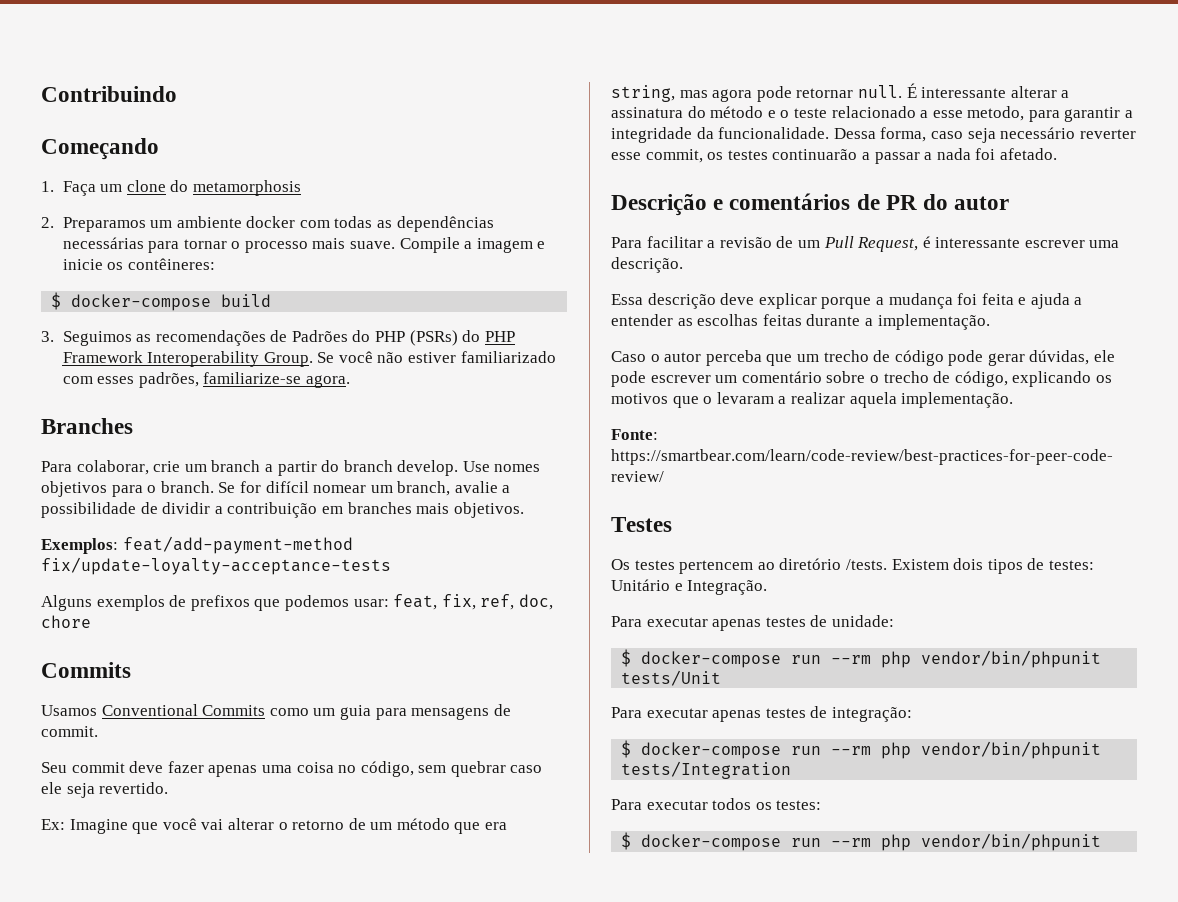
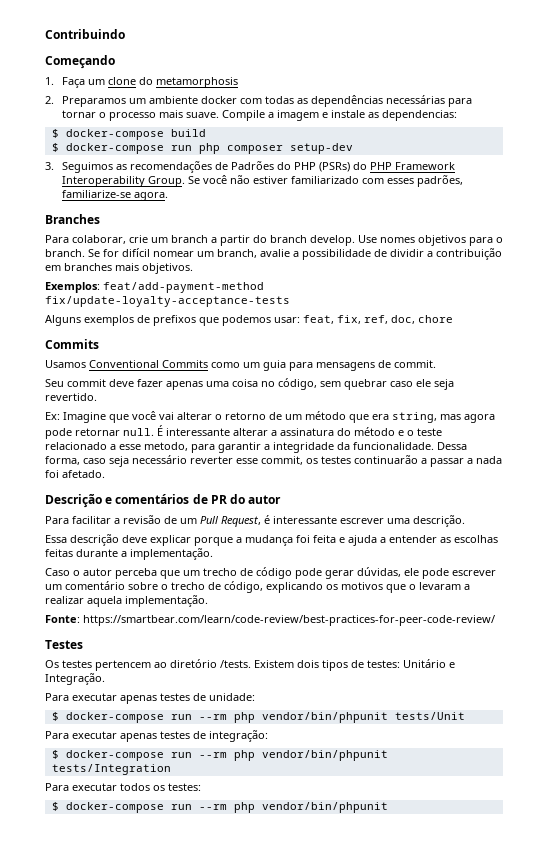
[62,258,215,270] inicie os contêineres: -> [330,110,457,121] instale as dependencias:
(272, 300) none -> [51,143,353,154] // $ docker-compose run php composer setup-dev

